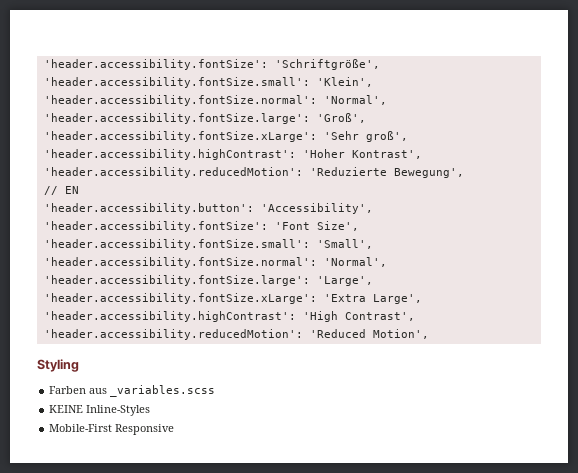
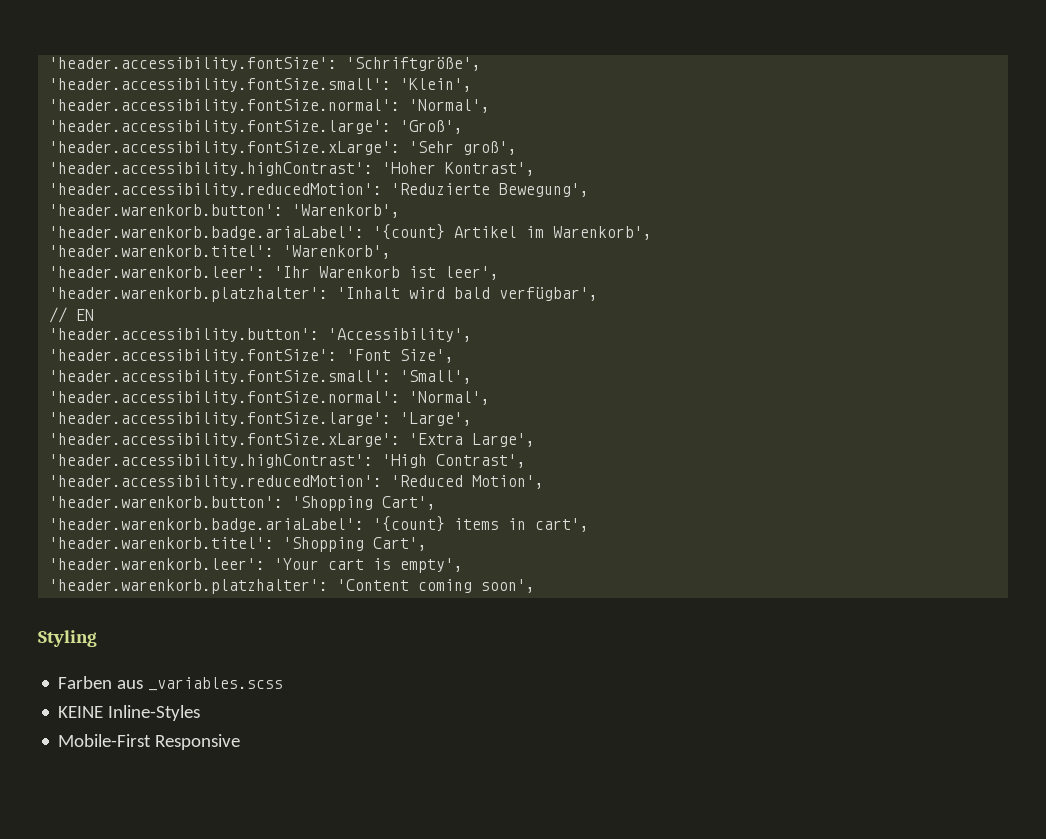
(464, 173) none -> [49,204,401,218] [49,224,653,240] [49,245,392,259] [49,266,500,280] [49,287,599,302] // 'header.warenkorb.button': 'Warenkorb', // 'header.warenkorb.badge.ariaLabel': '{count} Artikel im Warenkorb', // 'header.warenkorb.titel': 'Warenkorb', // 'header.warenkorb.leer': 'Ihr Warenkorb ist leer', // 'header.warenkorb.platzhalter': 'Inhalt wird bald verfügbar',
(429, 334) none -> [49,496,437,511] [49,516,590,532] [49,537,428,552] [49,558,464,573] [49,579,536,594] // 'header.warenkorb.button': 'Shopping Cart', // 'header.warenkorb.badge.ariaLabel': '{count} items in cart', // 'header.warenkorb.titel': 'Shopping Cart', // 'header.warenkorb.leer': 'Your cart is empty', // 'header.warenkorb.platzhalter': 'Content coming soon',

